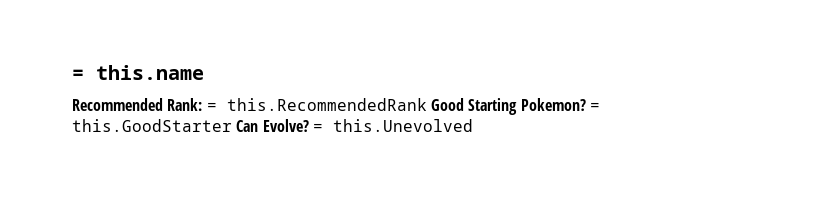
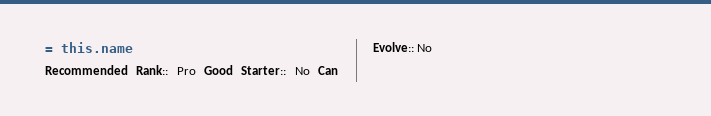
[167,98,600,115] [72,119,473,132] Rank: = this.RecommendedRank Good Starting Pokemon? = this.GoodStarter Can Evolve? = this.Unevolved -> [136,65,338,75] [373,42,433,52] Rank:: Pro Good Starter:: No Can Evolve:: No

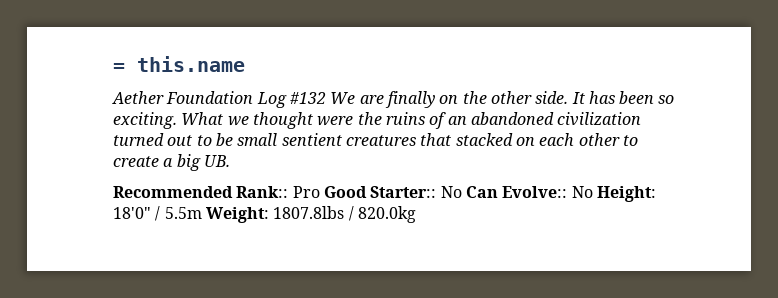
(133, 47) none -> [112,91,675,108] [113,112,642,129] [113,133,638,146] [113,154,230,171] // Aether Foundation Log #132 We are finally on the other side. It has been so exciting. What we thought were the ruins of an abandoned civilization turned out to be small sentient creatures that stacked on each other to create a big UB.
(433, 48) none -> [596,186,656,202] [113,206,416,223] Height: 18'0" / 5.5m Weight: 1807.8lbs / 820.0kg

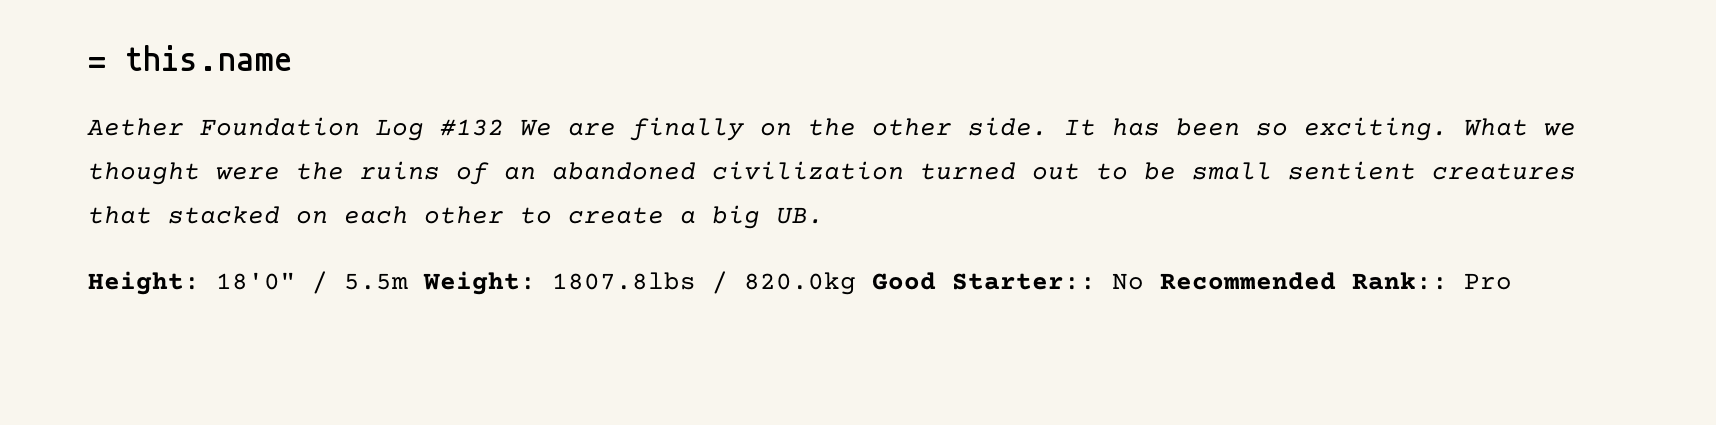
[113,186,593,198] Recommended Rank:: Pro Good Starter:: No Can Evolve:: No -> (824, 215) none
(416, 214) none -> [872,272,1512,290] Good Starter:: No Recommended Rank:: Pro

